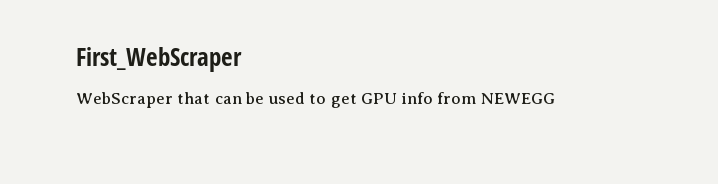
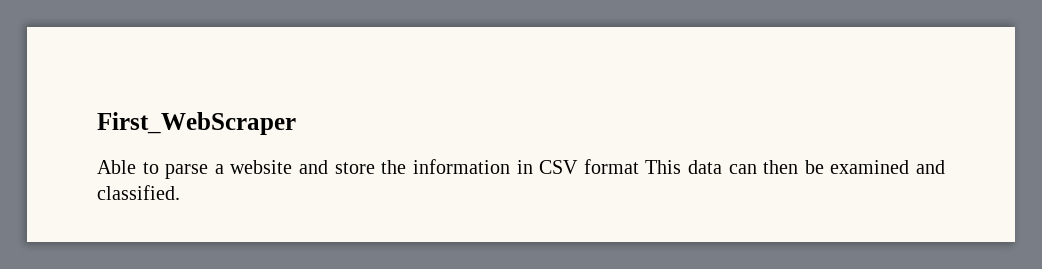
[76,92,555,108] WebScraper that can be used to get GPU info from NEWEGG -> [97,159,945,179] [97,185,180,200] Able to parse a website and store the information in CSV format This data can then be examined and classified.

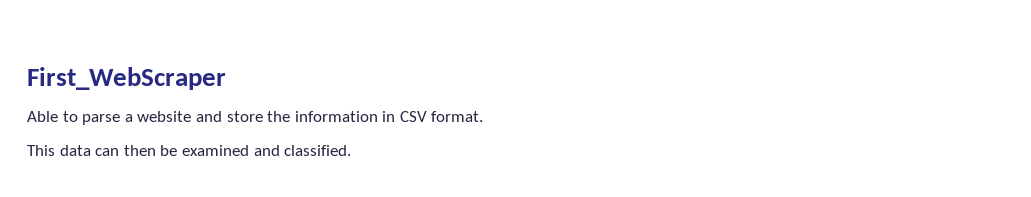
[583,159,639,174] format -> [431,111,484,122] format. //

